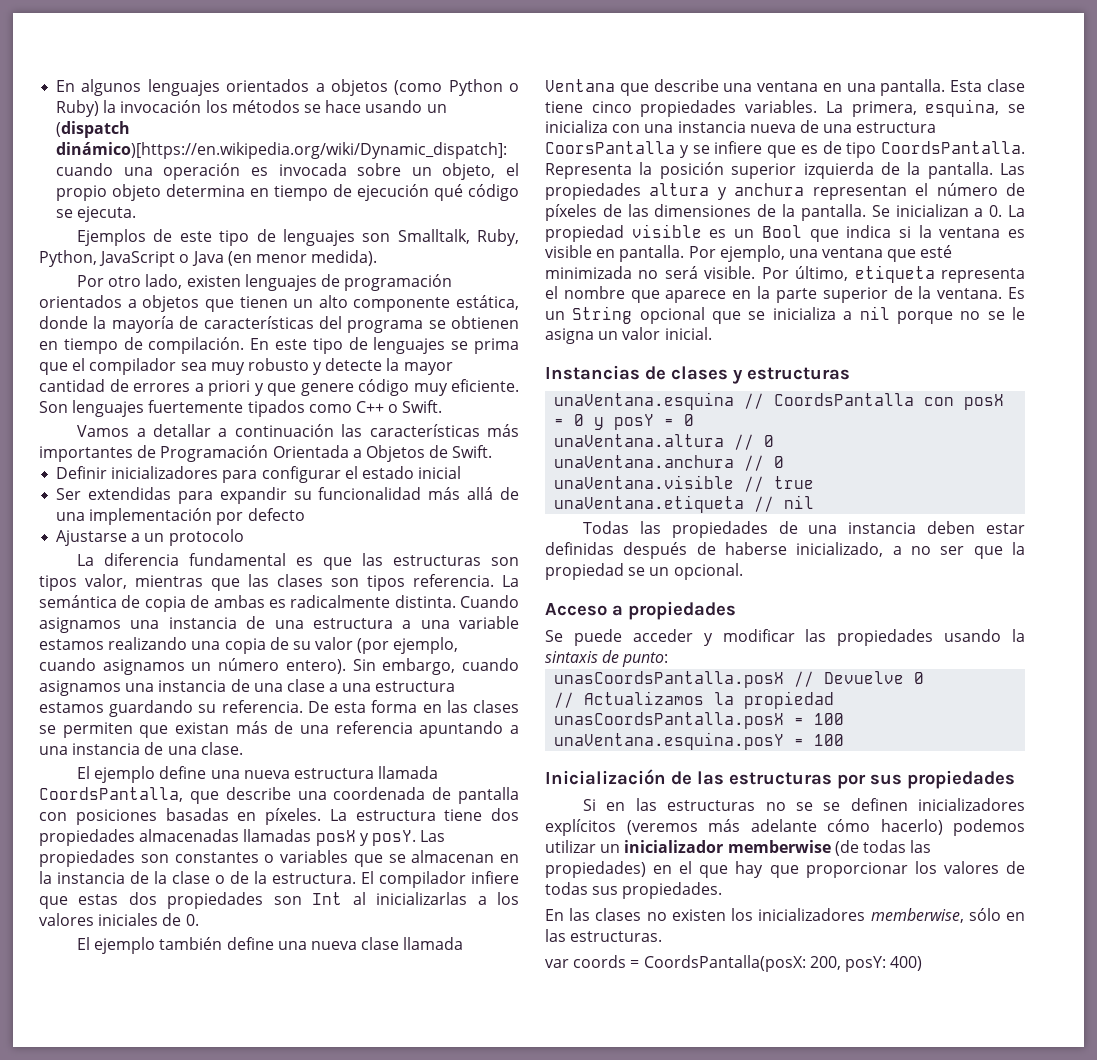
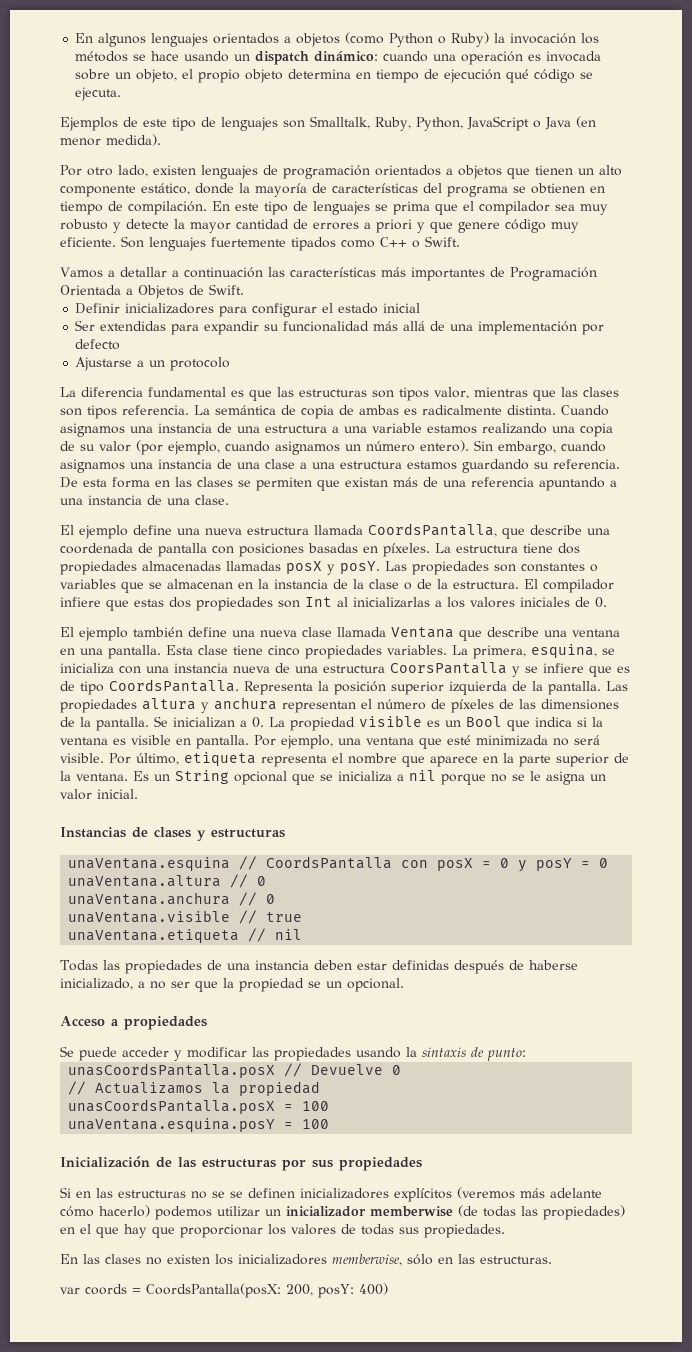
[56,121,131,138] [56,142,508,159] (dispatch dinámico)[https://en.wikipedia.org/wiki/Dynamic_dispatch]: -> [255,51,379,65] dispatch dinámico:
[456,295,519,310] estática, -> [141,183,190,195] estático,

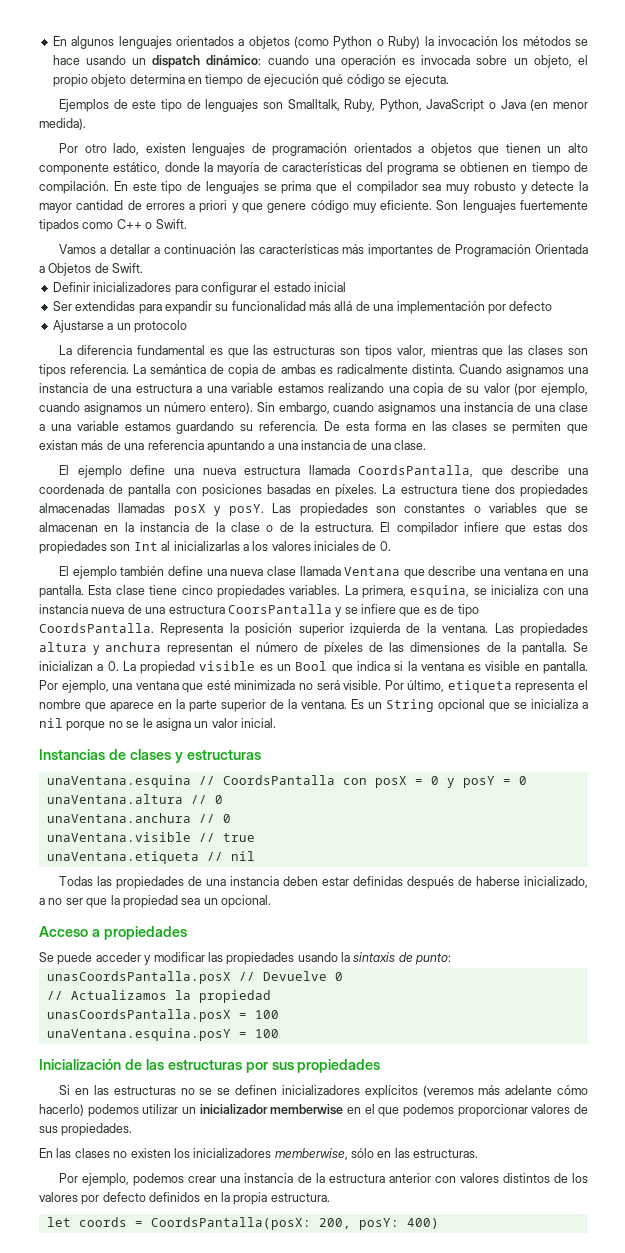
[340,461,402,469] estructura -> [76,421,119,431] variable
[548,681,601,695] pantalla. -> [442,624,489,633] ventana.
[308,981,321,988] se -> [181,898,201,905] sea
[458,1205,625,1220] [60,1224,286,1238] (de todas las propiedades) en el que hay que proporcionar los -> [346,1104,528,1117] en el que podemos proporcionar
[361,1224,394,1235] todas -> (588, 1109) none
[60,1287,80,1294] var -> [59,1173,588,1186] [39,1192,330,1205] [46,1217,71,1227] Por ejemplo, podemos crear una instancia de la estructura anterior con valores distintos de los valores por defecto definidos en la propia estructura. // let

